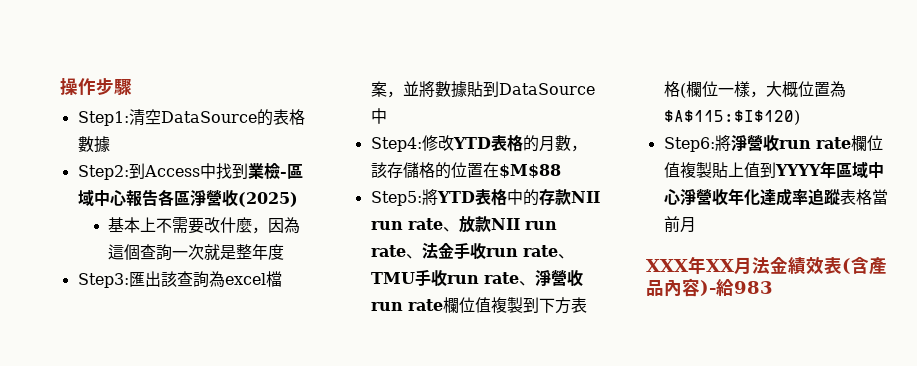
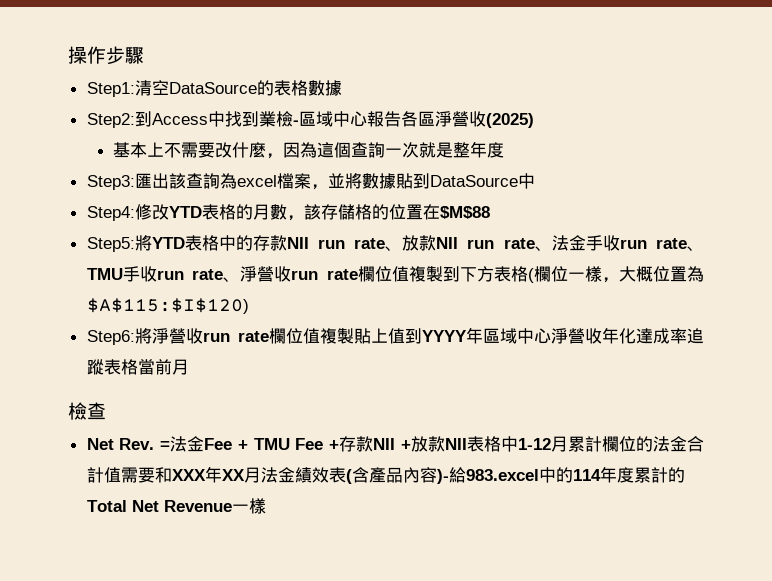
(696, 225) none -> [68,402,106,420] [86,436,704,452] [86,467,172,483] 檢查 // Net Rev. =法金Fee + TMU Fee +存款NII +放款NII表格中1-12月累計欄位的法金合計值需要和
[734,281,773,294] 983 -> [465,466,685,483] [86,498,266,514] 983.excel中的114年度累計的Total Net Revenue一樣

